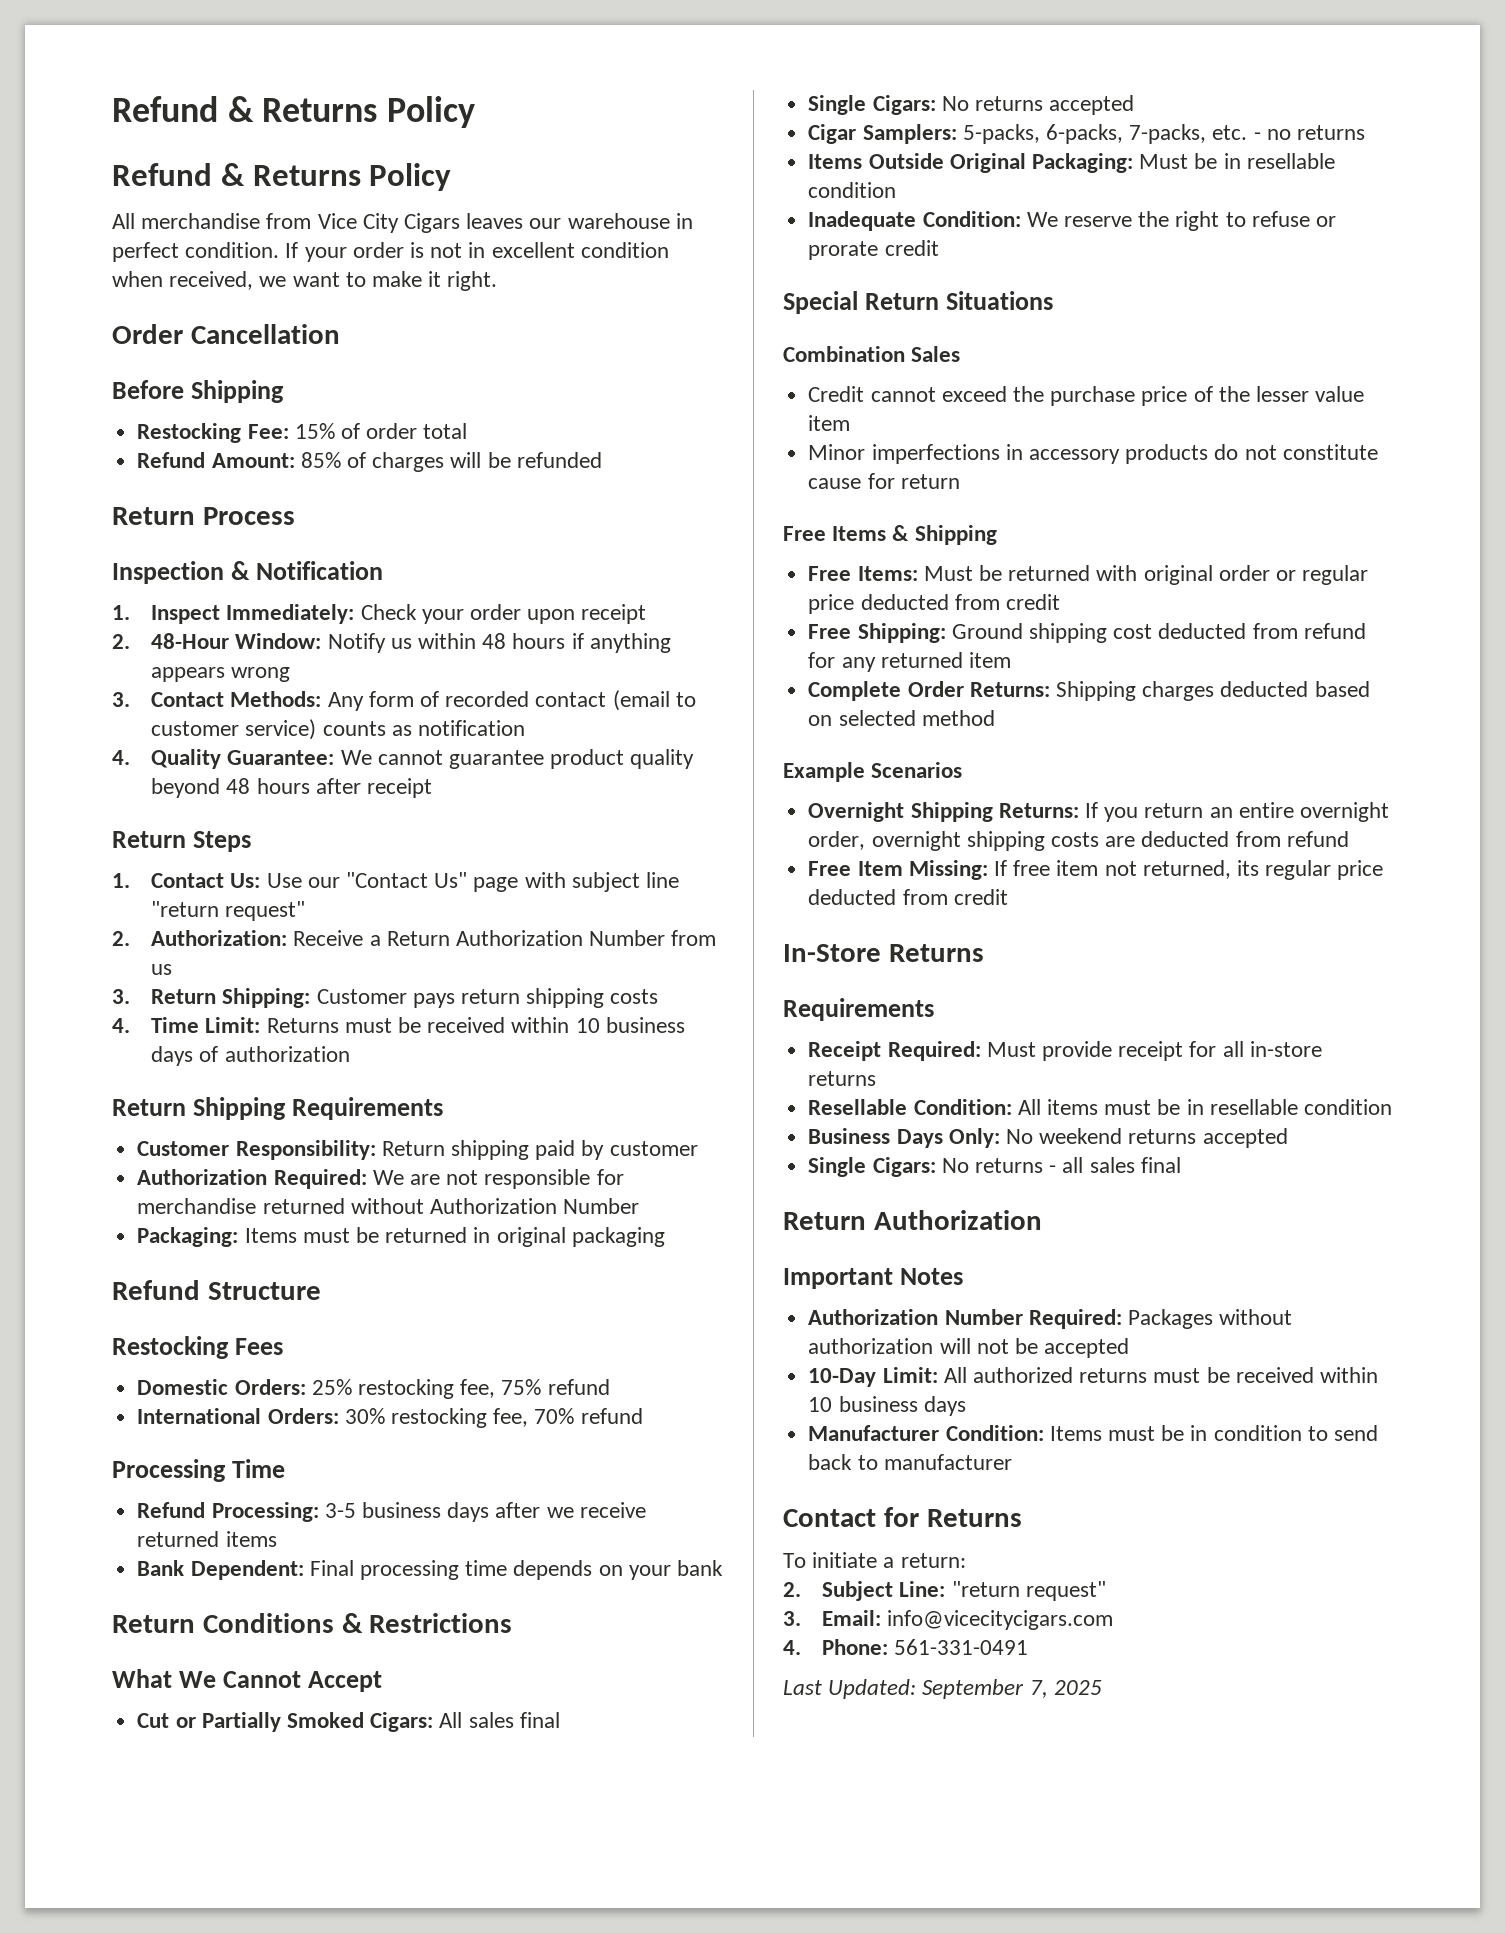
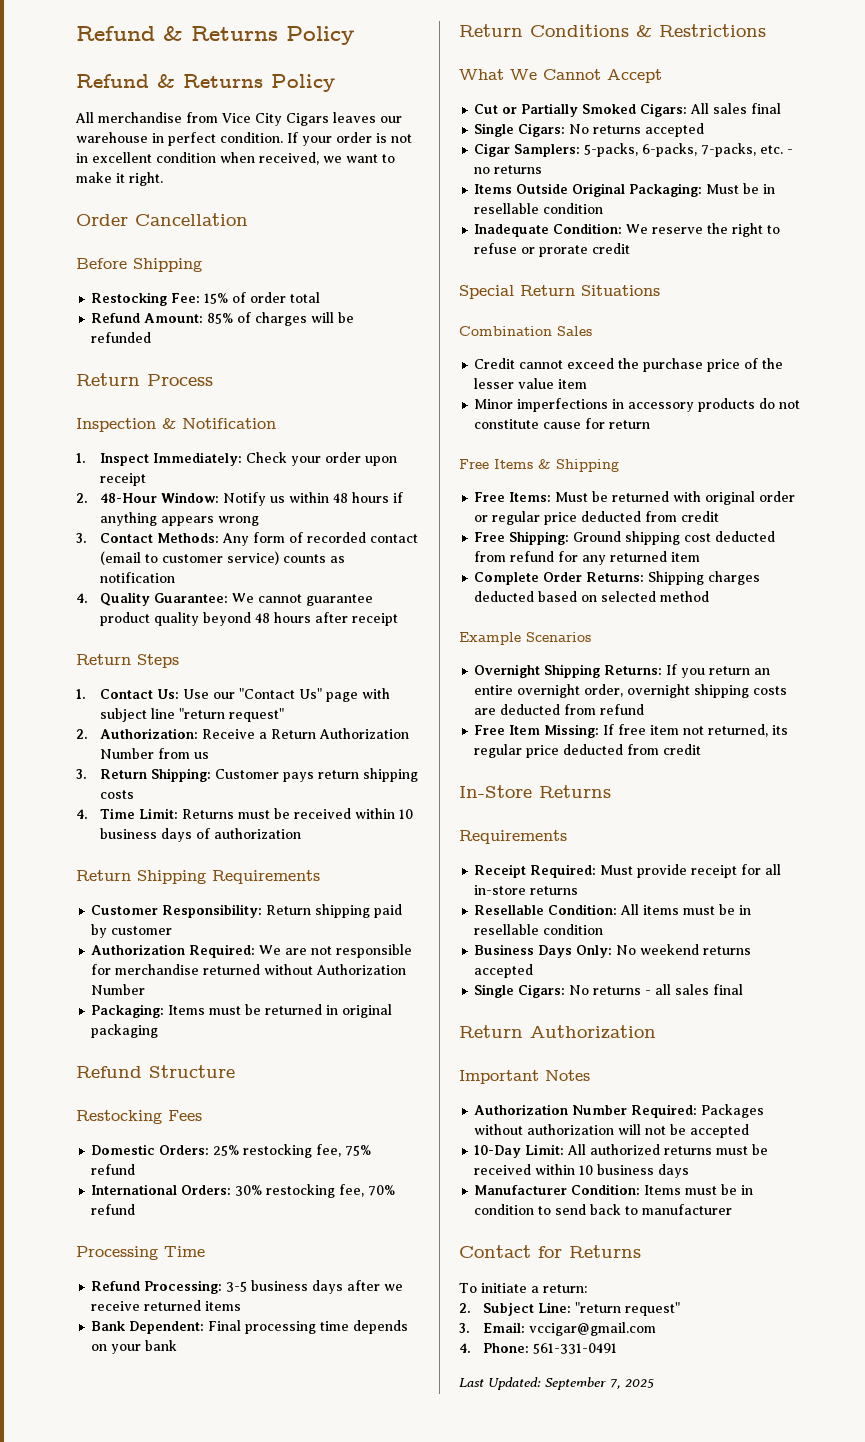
[887,1610,1114,1630] info@vicecitycigars.com -> [528,1322,656,1336] vccigar@gmail.com

